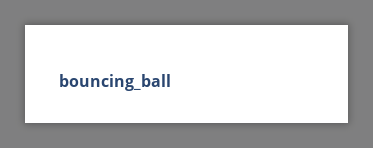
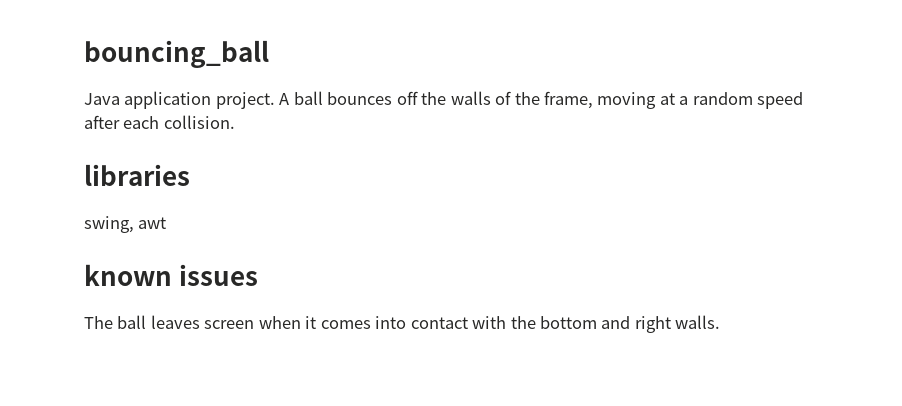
(171, 82) none -> [84,91,804,109] [84,115,235,129] [84,164,190,186] [84,216,167,233] [84,264,259,286] [84,315,721,333] // Java application project. A ball bounces off the walls of the frame, moving at a random speed after each collision. // libraries // swing, awt // known issues // The ball leaves screen when it comes into contact with the bottom and right walls.

